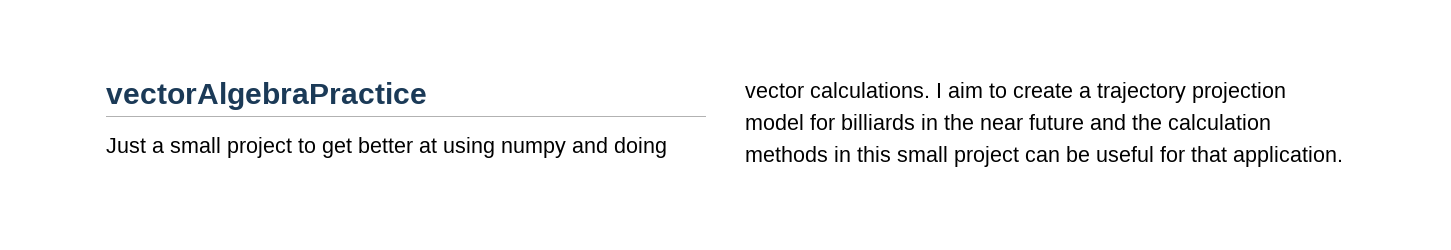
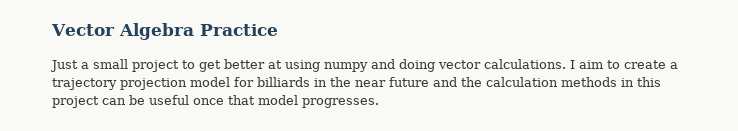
[106,82,427,110] vectorAlgebraPractice -> [51,23,278,40] Vector Algebra Practice
[897,146,948,162] small -> (661, 82) none
[1160,146,1343,167] for that application. -> [193,95,379,108] once that model progresses.

